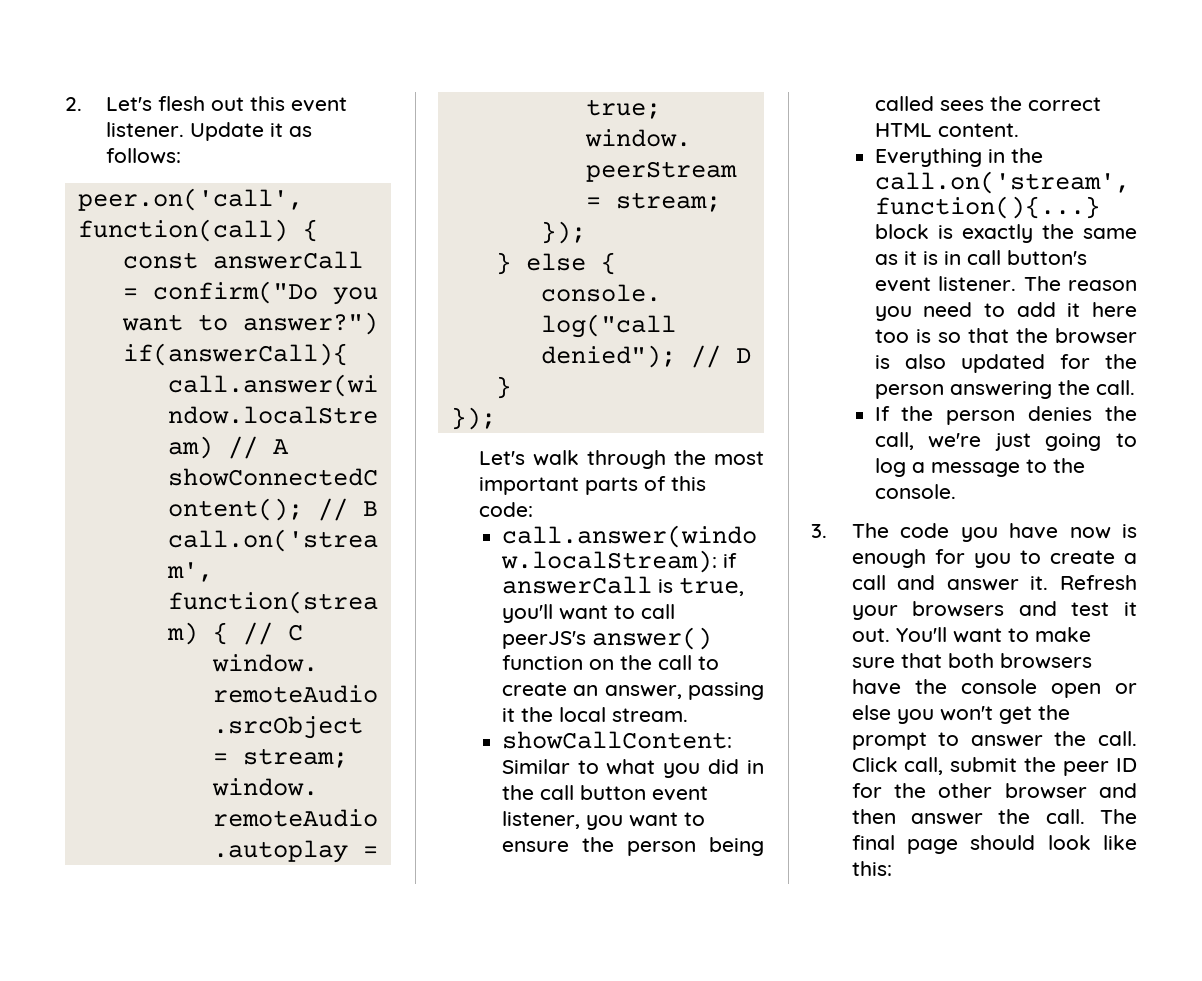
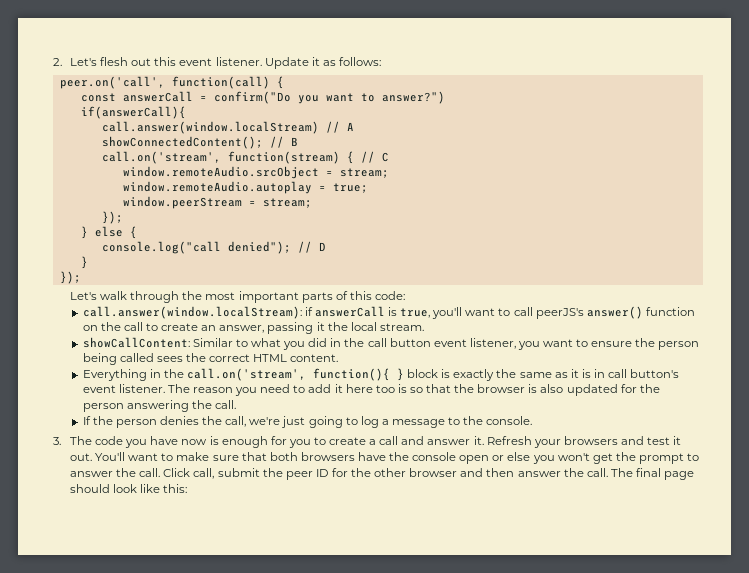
[874,196,1100,219] function(){...} -> [312,368,404,381] function(){ }

